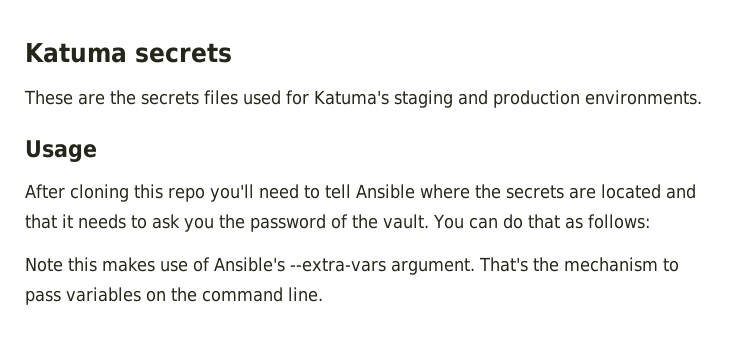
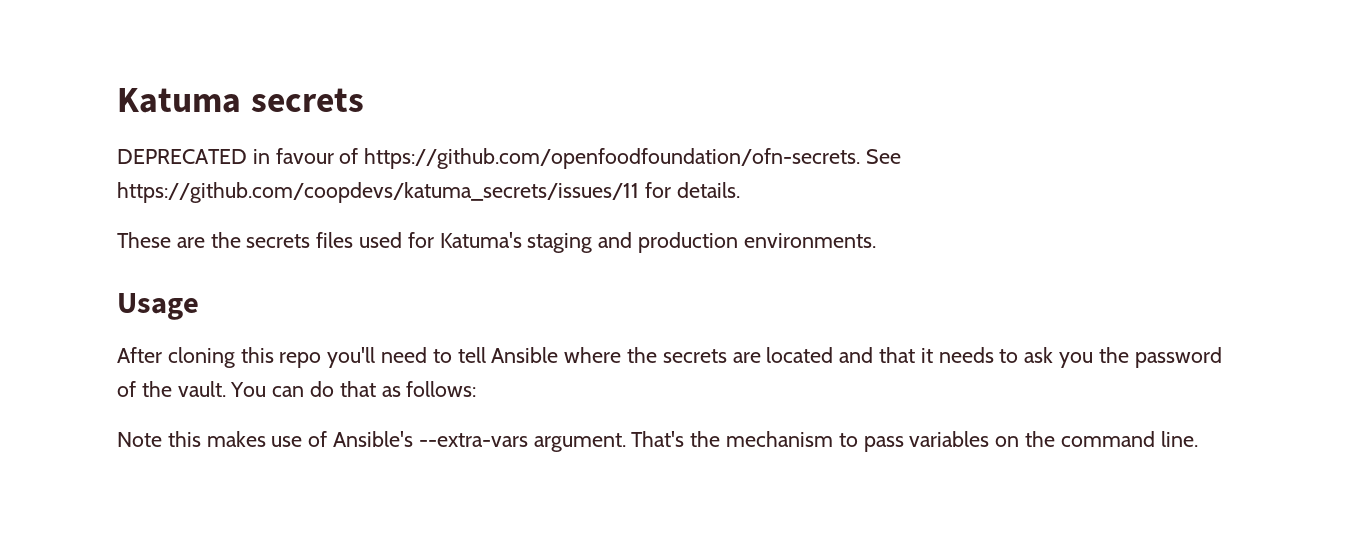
(232, 53) none -> [117,148,901,169] [117,182,740,203] // DEPRECATED in favour of https://github.com/openfoodfoundation/ofn-secrets. See https://github.com/coopdevs/katuma_secrets/issues/11 for details.

